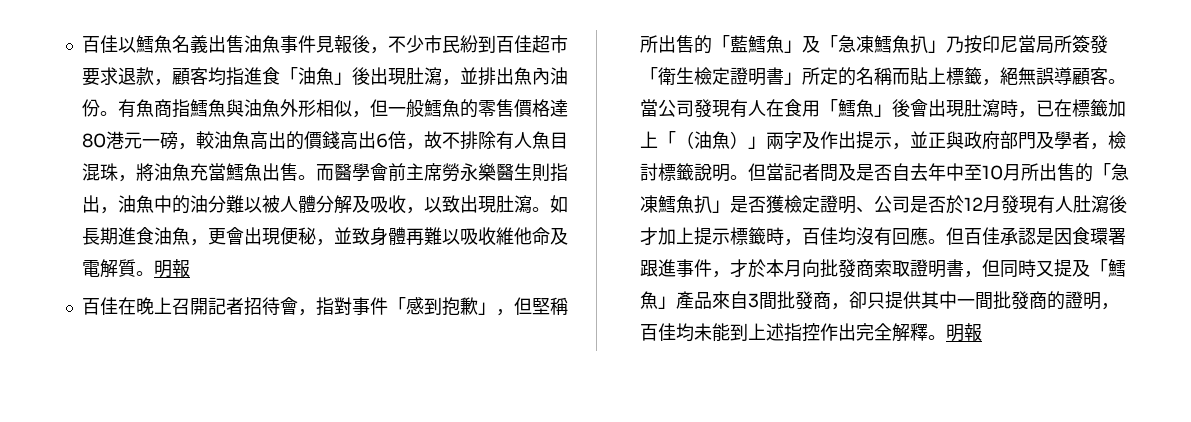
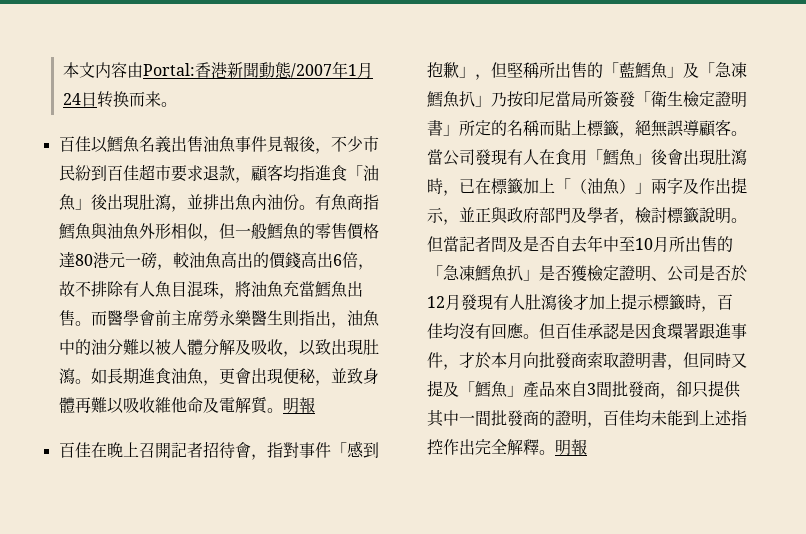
(81, 44) none -> [62,61,373,79] [62,91,177,108] 本文内容由Portal:香港新聞動態/2007年1月24日转换而来。 //

